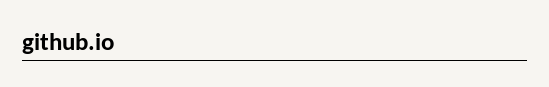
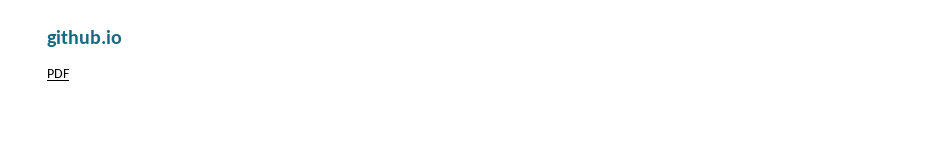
(114, 43) none -> [47,69,70,78] // PDF

